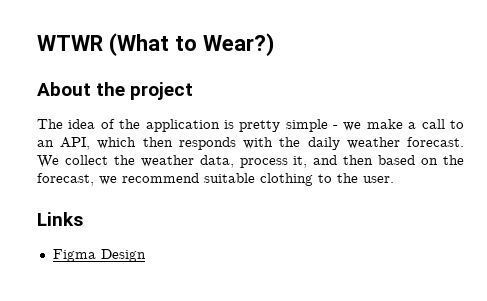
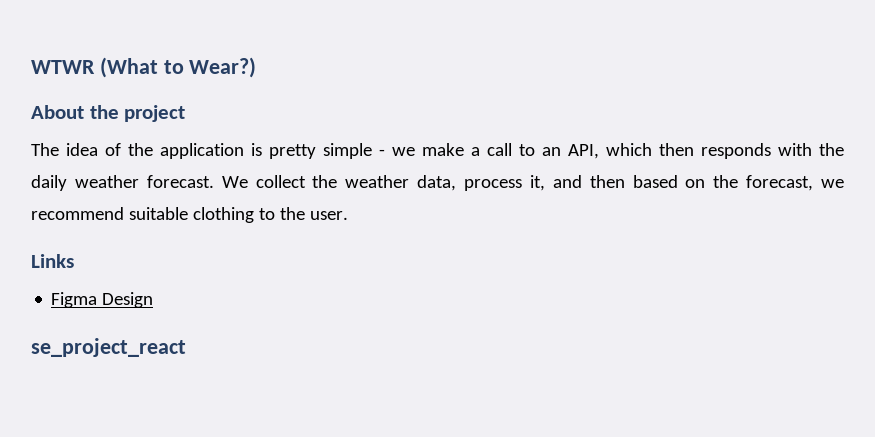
(146, 255) none -> [31,338,186,357] // se_project_react

